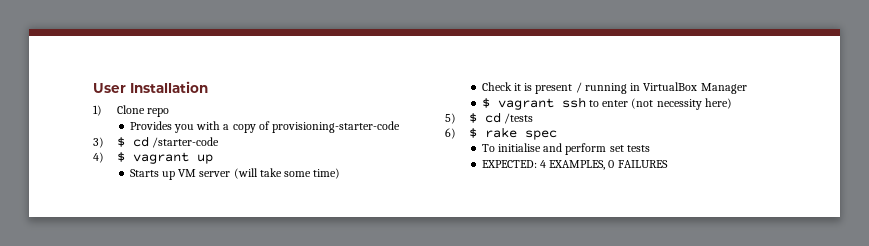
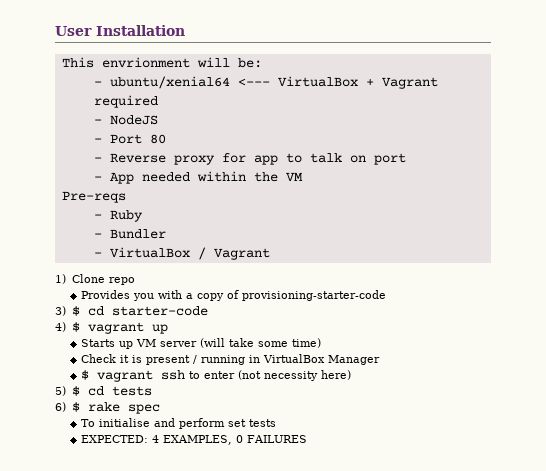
(208, 87) none -> [61,57,262,68] [93,76,438,89] [93,95,158,108] [93,115,158,125] [93,134,166,144] [93,153,406,165] [93,171,303,184] [61,191,126,203] [93,210,143,222] [93,229,166,239] [93,247,270,260] // This envrionment will be: // - ubuntu/xenial64 <--- VirtualBox + Vagrant required // - NodeJS // - Port 80 // - Reverse proxy for app to talk on port // - App needed within the VM // Pre-reqs // - Ruby // - Bundler // - VirtualBox / Vagrant
[151,137,219,148] /starter-code -> [111,306,208,316] starter-code
[503,113,533,124] /tests -> [111,386,152,396] tests

